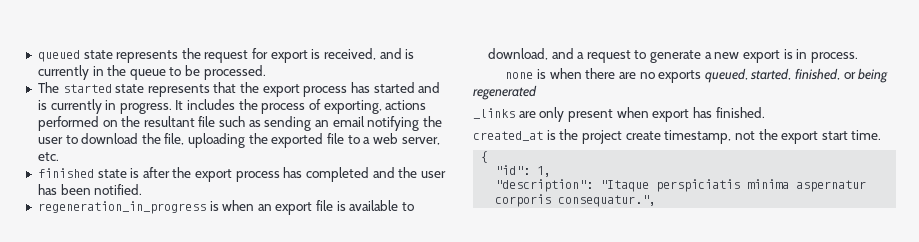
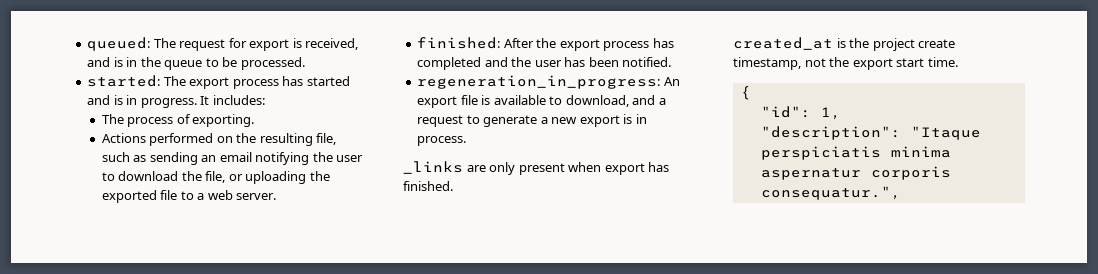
[37,48,201,63] queued state represents the -> [87,37,176,51] queued: The
[37,65,89,80] currently -> (123, 62) none
[37,82,260,97] The started state represents that the -> [87,75,186,87] started: The
[50,99,102,114] currently -> (123, 100) none
[187,99,427,114] includes the process of exporting, actions -> [212,95,265,105] [101,114,255,127] [101,133,146,143] includes: // The process of exporting. // Actions
[143,116,216,127] resultant file -> [259,133,337,146] resulting file,
(185, 139) none -> [228,174,243,181] or
[401,137,440,145] [37,152,59,161] [37,167,170,178] server, etc. // finished state is after -> [236,193,277,200] [417,37,534,49] server. // finished: After
[37,200,272,214] regeneration_in_progress is when an -> [417,75,680,89] regeneration_in_progress: An
[505,68,889,83] [473,85,537,100] // none is when there are no exports queued, started, finished, or being regenerated -> (467, 141) none

